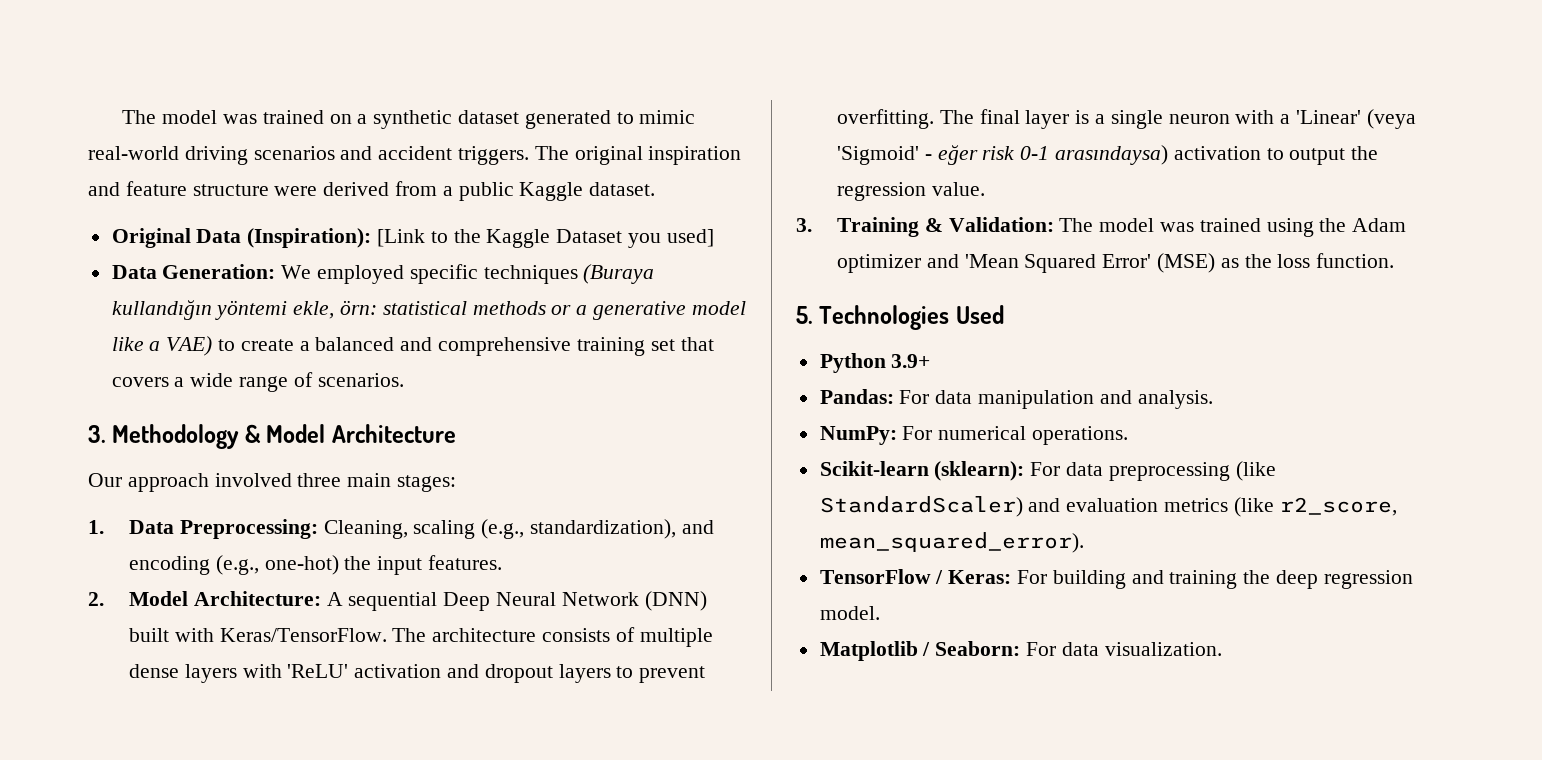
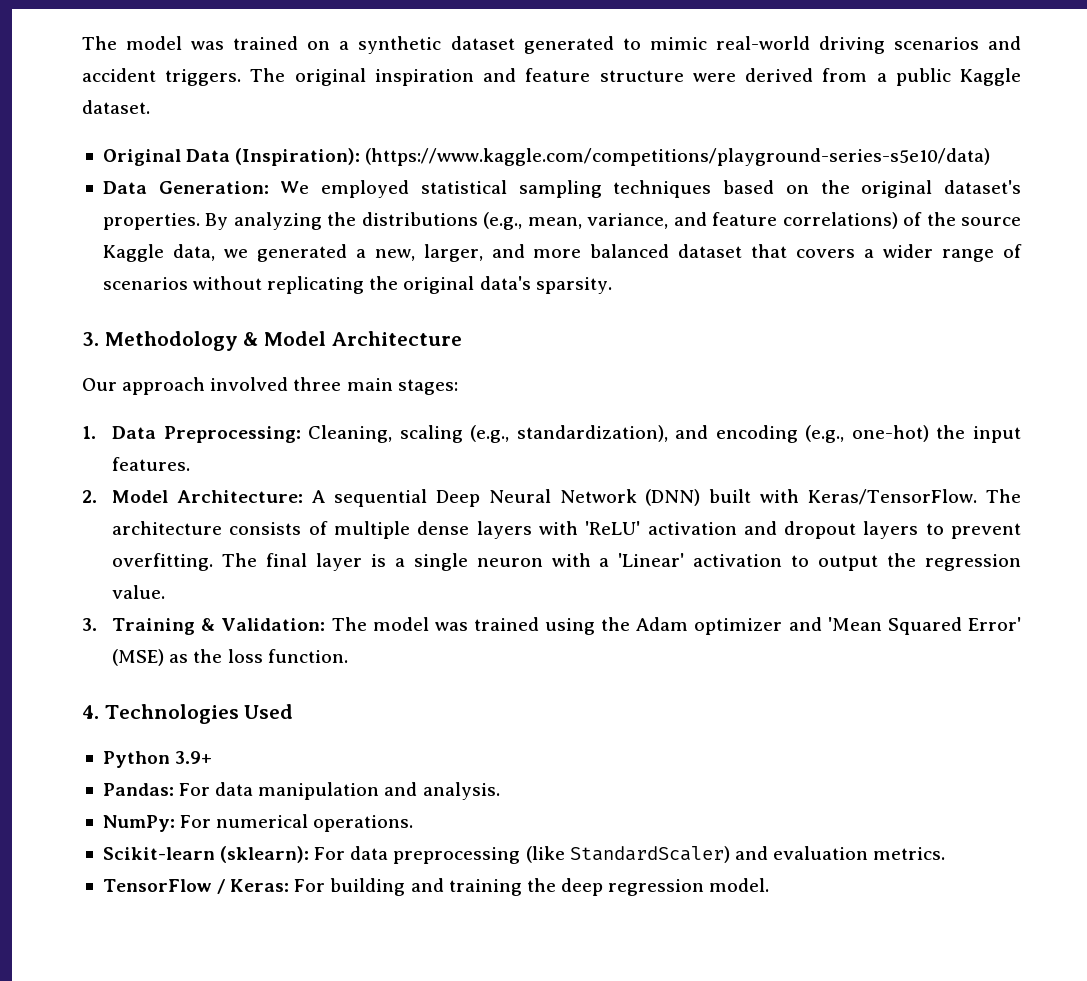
[377,229,714,248] [111,264,655,284] [111,300,746,320] [111,336,675,356] [Link to the Kaggle Dataset you used] // Data Generation: We employed specific techniques (Buraya kullandığın yöntemi ekle, örn: statistical methods or a generative model like a VAE) to create a balanced and comprehensive training set -> [365,148,991,166] [102,180,1022,198] [102,212,1021,230] [102,244,743,262] (https://www.kaggle.com/competitions/playground-series-s5e10/data) // Data Generation: We employed statistical sampling techniques based on the original dataset's properties. By analyzing the distributions (e.g., mean, variance, and feature correlations) of the source Kaggle data, we generated a new, larger, and more balanced dataset
[190,373,234,387] wide -> [883,244,934,258] wider
[317,373,404,387] scenarios. -> [102,276,612,294] scenarios without replicating the original data's sparsity.
[1366,109,1416,129] [836,145,1169,165] (veya 'Sigmoid' - eğer risk 0-1 arasındaysa) -> (685, 560) none
[796,306,813,324] 5. -> [82,705,99,719] 4.
[1164,497,1397,517] [819,532,1084,553] metrics (like r2_score, mean_squared_error). -> [873,847,946,860] metrics.
[819,641,1222,661] // Matplotlib / Seaborn: For data visualization. -> (770, 885) none

